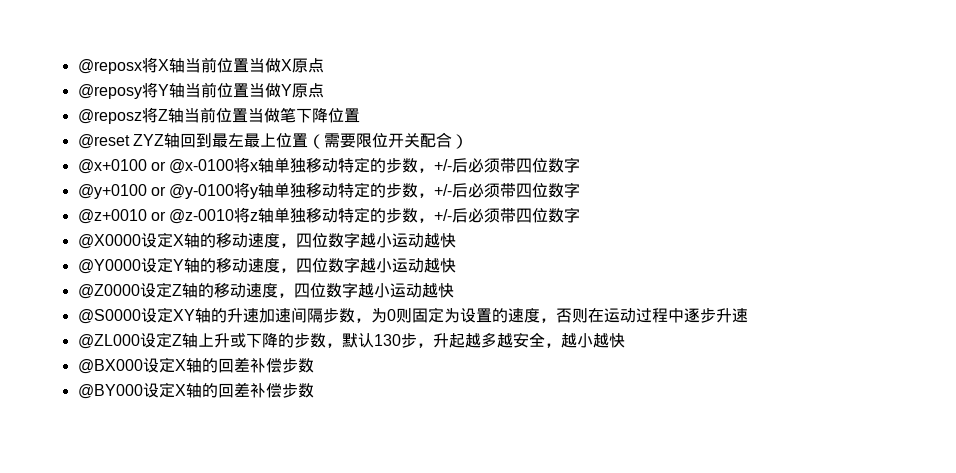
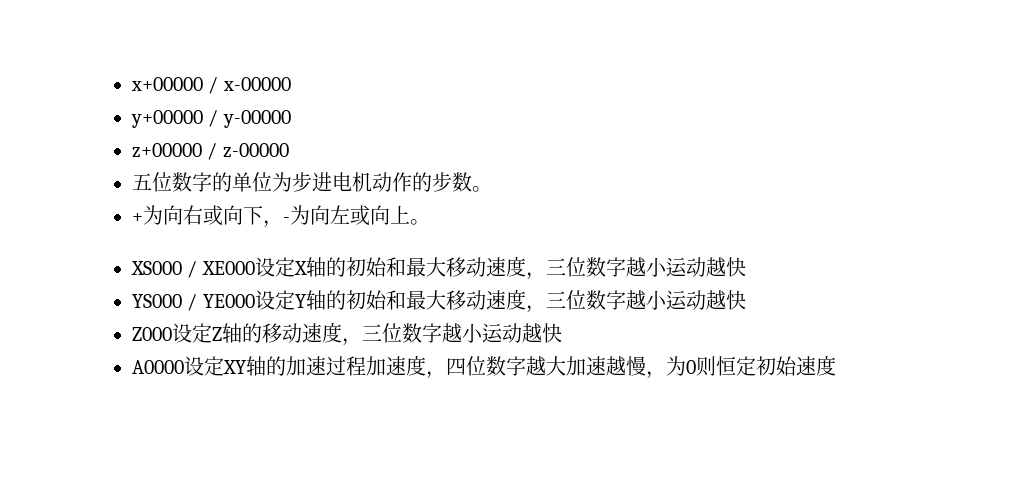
[77,57,324,74] [77,82,324,99] [77,107,360,124] [77,132,468,149] [77,157,581,174] [77,182,581,199] [77,207,581,224] [77,232,456,249] [77,259,141,274] @reposx将X轴当前位置当做X原点 // @reposy将Y轴当前位置当做Y原点 // @reposz将Z轴当前位置当做笔下降位置 // @reset ZYZ轴回到最左最上位置（需要限位开关配合） // @x+0100 or @x-0100将x轴单独移动特定的步数，+/-后必须带四位数字 // @y+0100 or @y-0100将y轴单独移动特定的步数，+/-后必须带四位数字 // @z+0010 or @z-0010将z轴单独移动特定的步数，+/-后必须带四位数字 // @X0000设定X轴的移动速度，四位数字越小运动越快 // @Y0000 -> [131,77,291,94] [131,110,291,128] [132,143,289,160] [132,172,492,192] [132,205,430,228] [131,256,746,280] [132,294,255,311] x+00000 / x-00000 // y+00000 / y-00000 // z+00000 / z-00000 // 五位数字的单位为步进电机动作的步数。 // +为向右或向下，-为向左或向上。 // XS000 / XE000设定X轴的初始和最大移动速度，三位数字越小运动越快 // YS000 / YE000
[215,257,456,273] [77,284,140,299] 移动速度，四位数字越小运动越快 // @Z0000 -> [345,289,746,313] [132,327,172,341] 初始和最大移动速度，三位数字越小运动越快 // Z000
[293,282,454,298] [77,309,141,324] 四位数字越小运动越快 // @S0000 -> [362,323,562,343] [132,360,184,374] 三位数字越小运动越快 // A0000
[226,307,748,323] [77,332,625,349] [77,357,314,374] [77,382,314,399] 升速加速间隔步数，为0则固定为设置的速度，否则在运动过程中逐步升速 // @ZL000设定Z轴上升或下降的步数，默认130步，升起越多越安全，越小越快 // @BX000设定X轴的回差补偿步数 // @BY000设定X轴的回差补偿步数 -> [286,355,836,379] 加速过程加速度，四位数字越大加速越慢，为0则恒定初始速度

